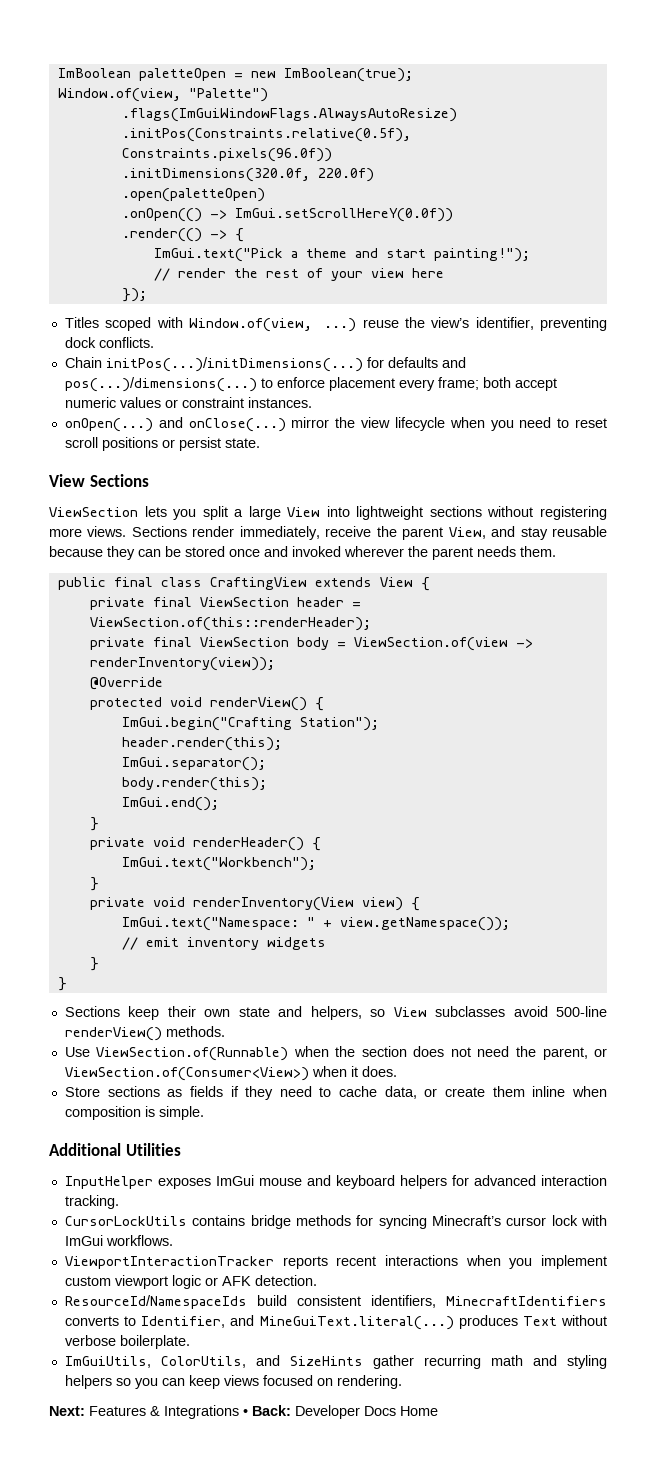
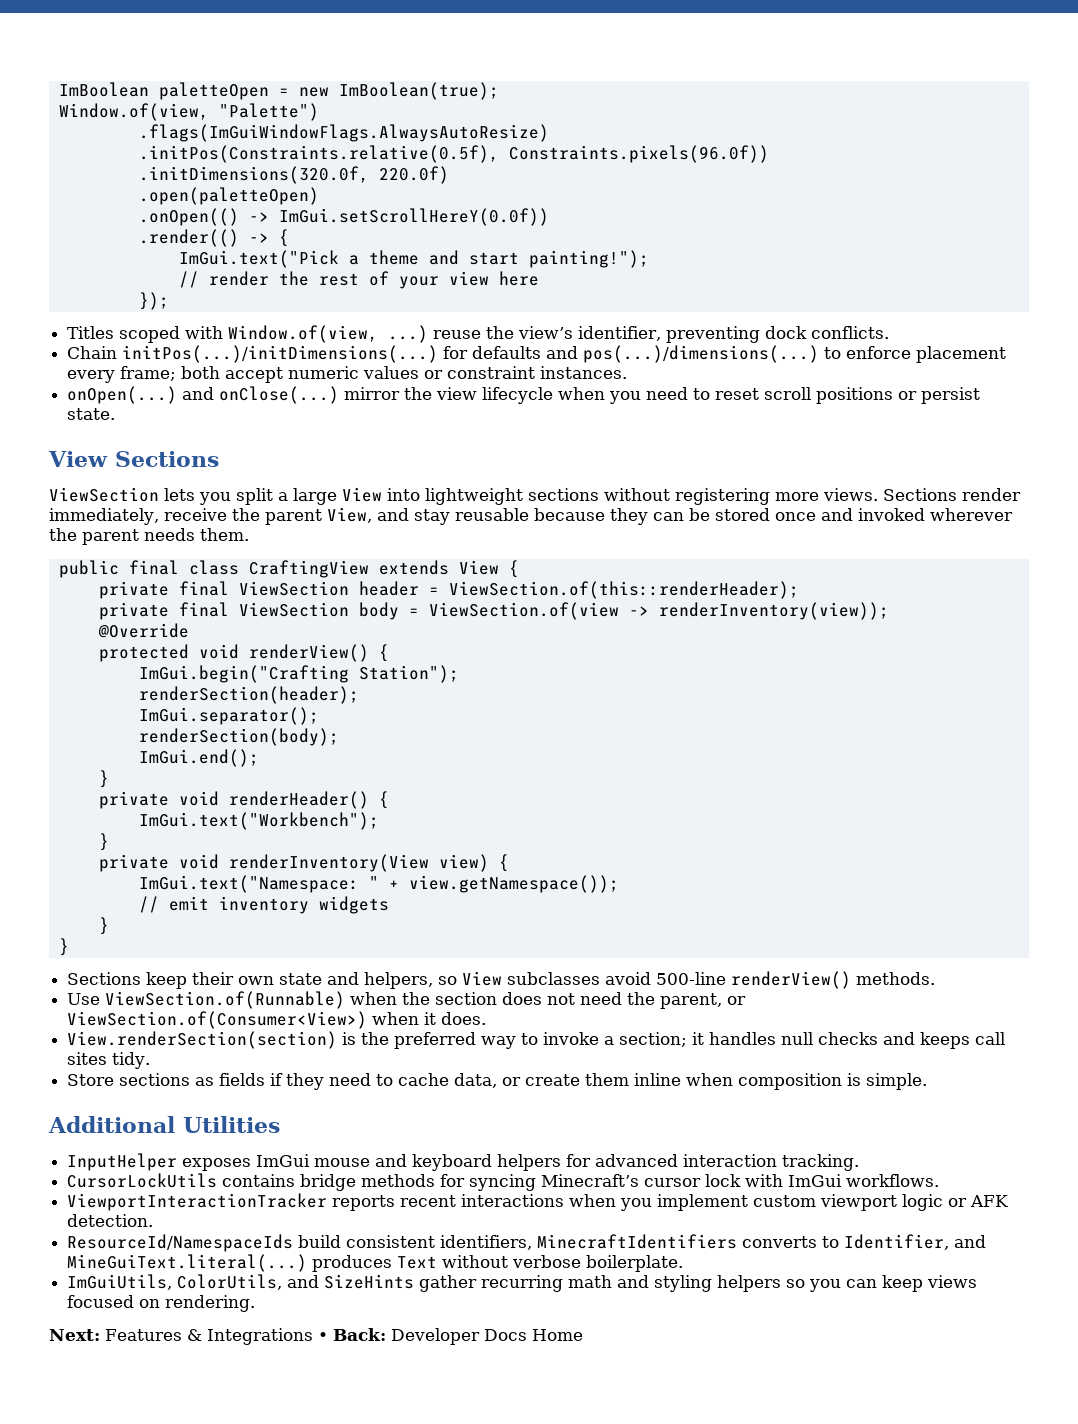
[121,737,282,751] header.render(this); -> [138,686,359,704] renderSection(header);
[121,777,267,791] body.render(this); -> [138,728,339,746] renderSection(body);
(397, 1071) none -> [67,1031,1006,1049] [67,1052,151,1069] // View.renderSection(section) is the preferred way to invoke a section; it handles null checks and keeps call sites tidy.

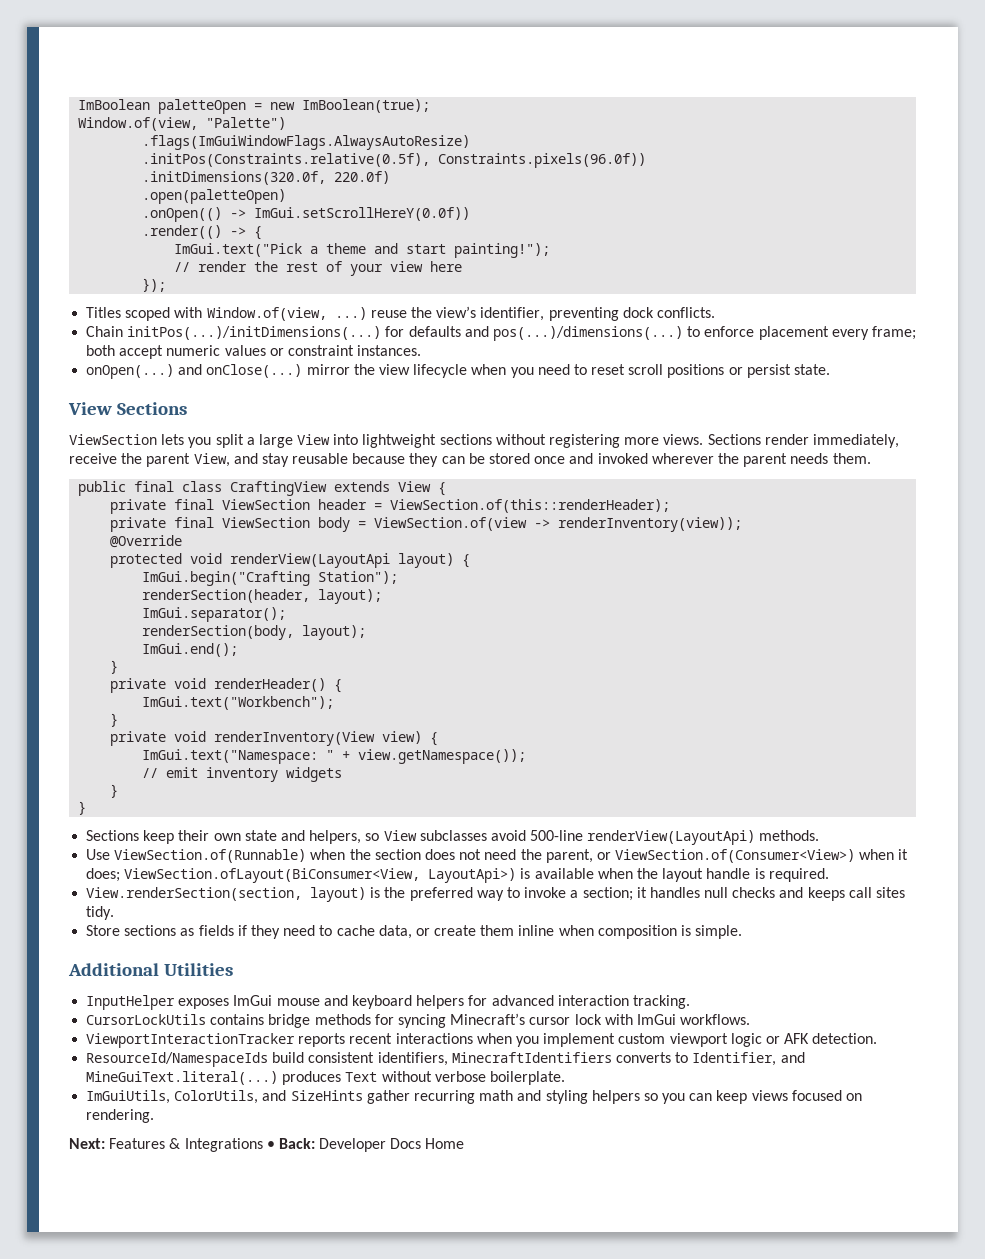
[248,644,369,662] renderView() -> [230,553,455,568] renderView(LayoutApi layout)
[138,686,359,704] renderSection(header); -> [142,589,383,604] renderSection(header, layout);
[138,728,339,746] renderSection(body); -> [142,625,367,640] renderSection(body, layout);
[731,971,852,989] renderView() -> [587,830,756,845] renderView(LayoutApi)
[441,1012,487,1025] [67,1031,338,1049] does. // View.renderSection(section) -> [86,868,829,883] [86,887,367,902] does; ViewSection.ofLayout(BiConsumer<View, LayoutApi>) is available when the layout handle is required. // View.renderSection(section, layout)

